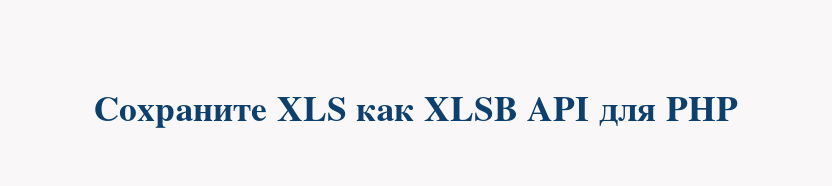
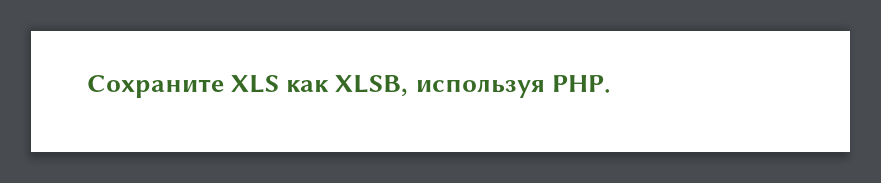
[423,97,738,127] XLSB API для PHP -> [335,75,611,98] XLSB, используя PHP.

